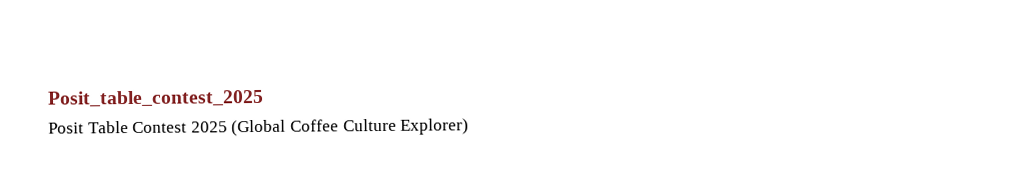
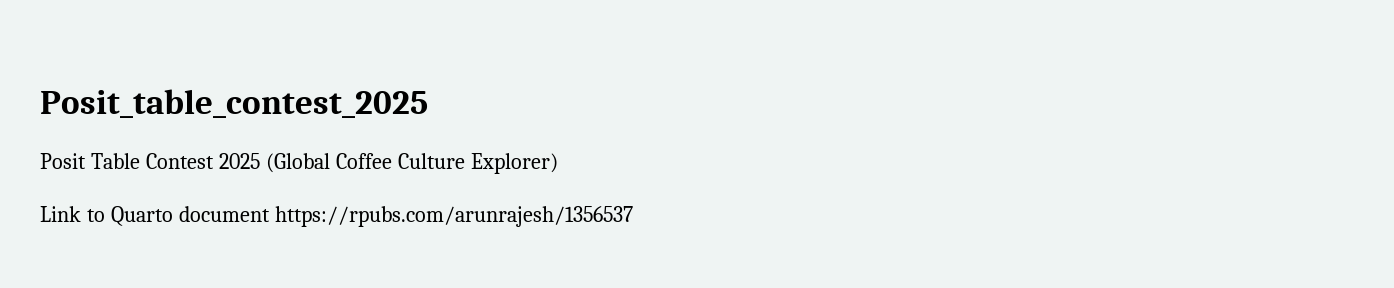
(470, 126) none -> [40,206,633,227] // Link to Quarto document https://rpubs.com/arunrajesh/1356537

